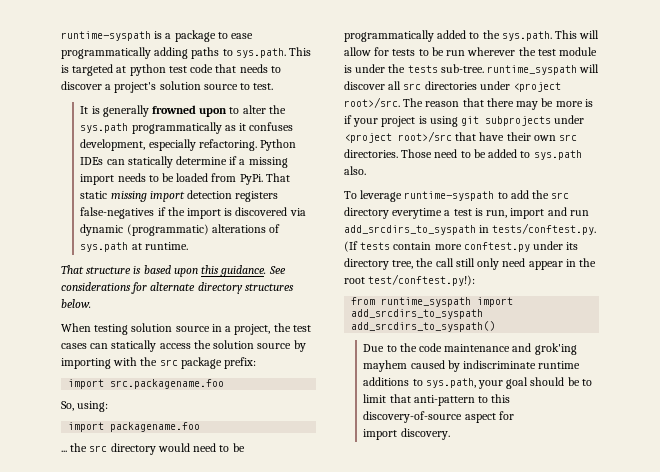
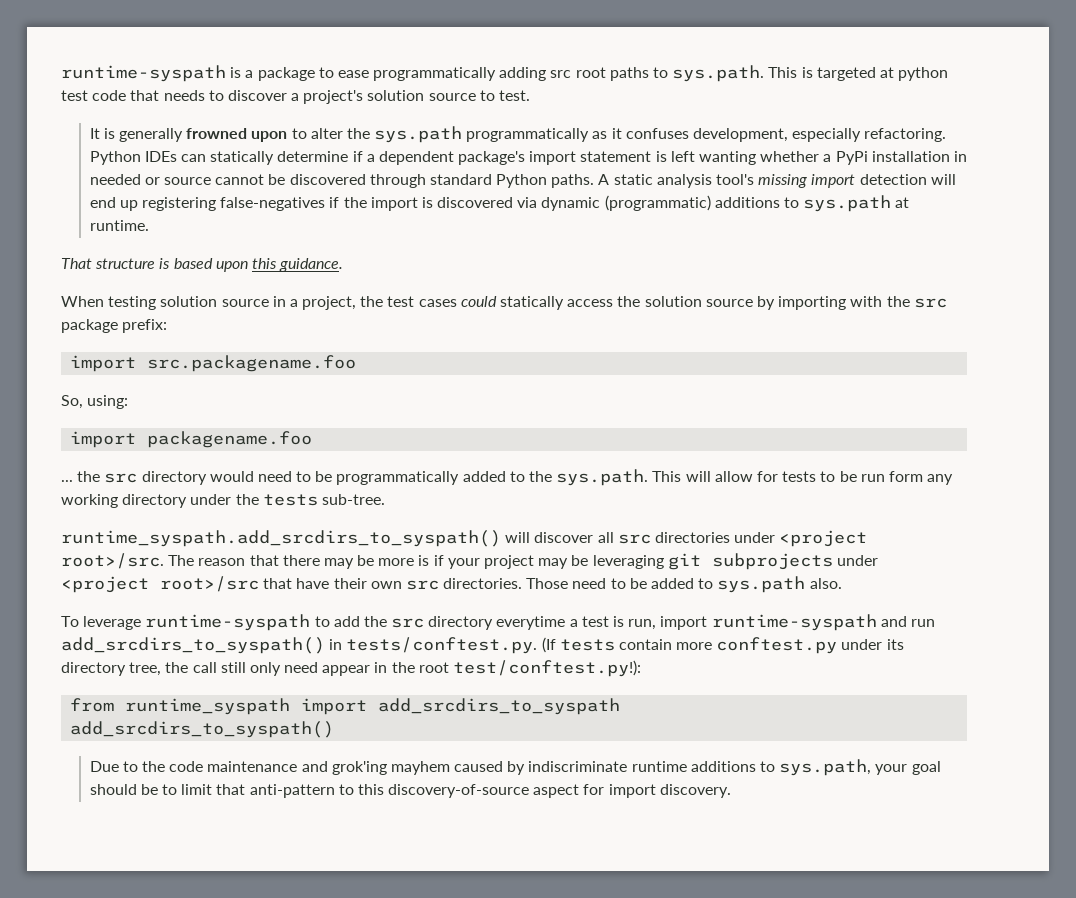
(189, 53) none -> [550,67,606,78] src root
[248,157,288,168] [80,173,290,185] [80,190,279,202] missing import needs to be loaded from PyPi. That static missing import detection registers -> [378,151,967,165] [89,174,956,188] [89,197,217,211] dependent package's import statement is left wanting whether a PyPi installation in needed or source cannot be discovered through standard Python paths. A static analysis tool's missing import detection will end up registering
[211,224,280,233] alterations of -> [714,197,800,208] additions to
[268,266,286,274] [61,282,294,294] [61,299,91,308] See considerations for alternate directory structures below. -> (344, 265) none
[90,343,109,349] can -> [460,296,497,307] could
[467,47,598,56] [344,65,352,73] wherever the test module is -> [888,471,954,485] [61,494,188,508] form any working directory
[487,65,578,75] runtime_syspath -> [61,530,501,547] // runtime_syspath.add_srcdirs_to_syspath()
[418,116,458,127] is using -> [538,555,664,569] may be leveraging
(545, 213) none -> [711,614,877,631] runtime-syspath
[344,225,476,235] add_srcdirs_to_syspath -> [61,637,325,654] add_srcdirs_to_syspath()
(514, 415) // -> (605, 789) none

